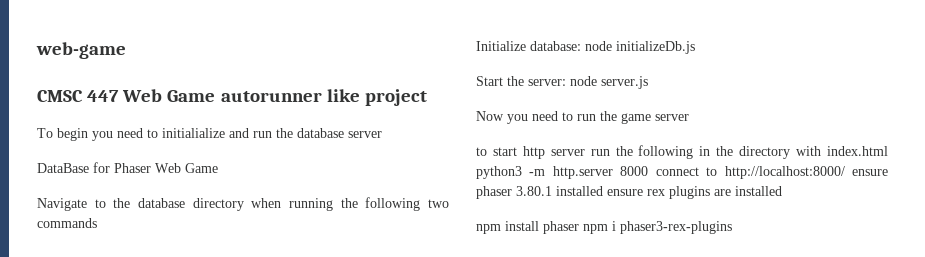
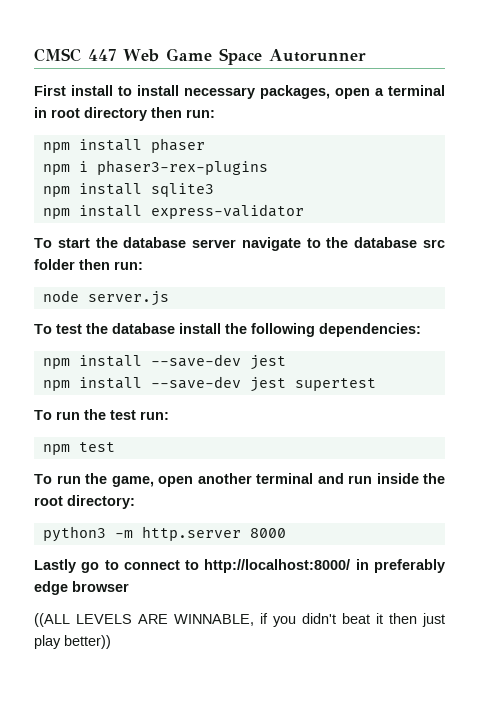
[36,42,126,59] web-game // -> (34, 55) none
[220,89,427,106] [37,128,382,141] [37,162,218,173] [37,197,450,211] [37,218,97,228] [476,41,695,54] [476,76,648,89] [476,111,689,124] [476,145,888,159] [476,166,888,179] [476,186,782,199] [476,221,732,234] autorunner like project // To begin you need to initialialize and run the database server // DataBase for Phaser Web Game // Navigate to the database directory when running the following two commands // Initialize database: node initializeDb.js // Start the server: node server.js // Now you need to run the game server // to start http server run the following in the directory with index.html python3 -m http.server 8000 connect to http://localhost:8000/ ensure phaser 3.80.1 installed ensure rex plugins are installed // npm install phaser npm i phaser3-rex-plugins -> [218,48,366,65] [34,85,445,99] [34,107,215,121] [42,138,205,153] [42,160,268,175] [42,183,214,197] [42,204,304,219] [34,237,445,251] [34,259,143,270] [42,290,169,306] [34,323,421,337] [42,354,286,370] [42,376,376,392] [34,409,169,420] [42,442,115,455] [34,473,445,487] [34,495,135,509] [42,526,286,542] [34,559,445,573] [34,581,129,595] [34,613,445,627] [34,635,111,649] Space Autorunner // First install to install necessary packages, open a terminal in root directory then run: // npm install phaser // npm i phaser3-rex-plugins // npm install sqlite3 // npm install express-validator // To start the database server navigate to the database src folder then run: // node server.js // To test the database install the following dependencies: // npm install --save-dev jest // npm install --save-dev jest supertest // To run the test run: // npm test // To run the game, open another terminal and run inside the root directory: // python3 -m http.server 8000 // Lastly go to connect to http://localhost:8000/ in preferably edge browser // ((ALL LEVELS ARE WINNABLE, if you didn't beat it then just play better))

